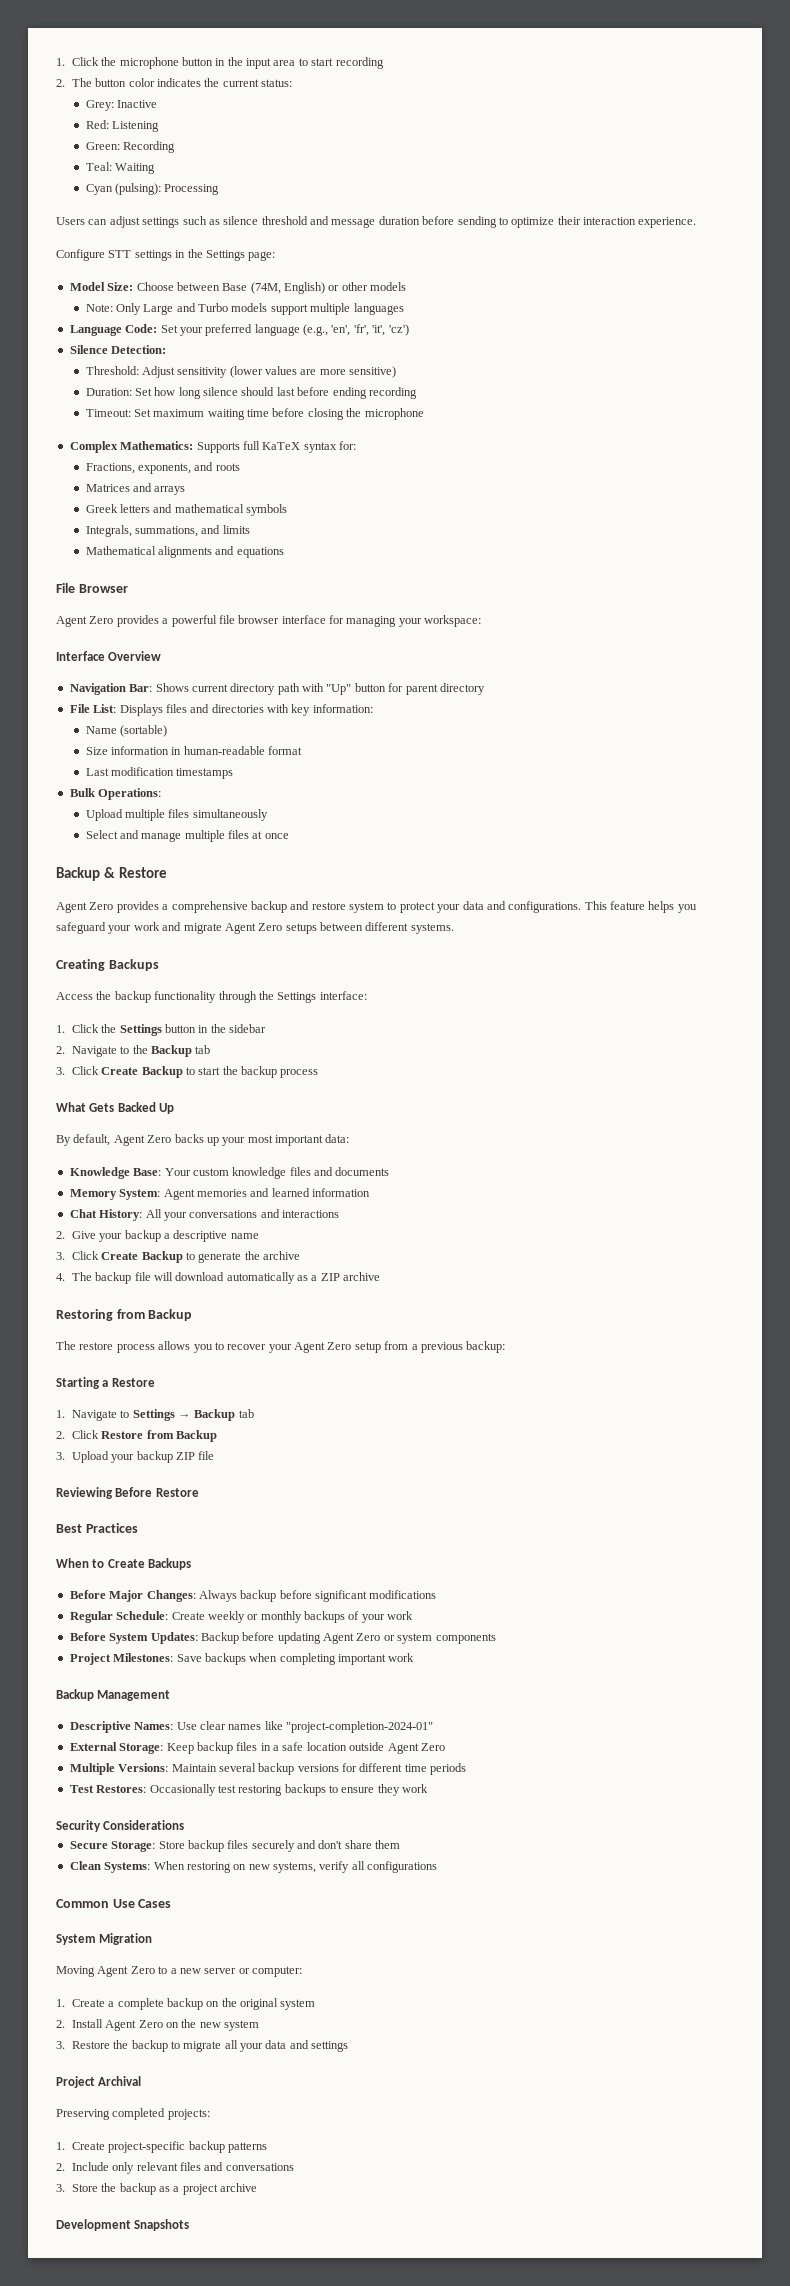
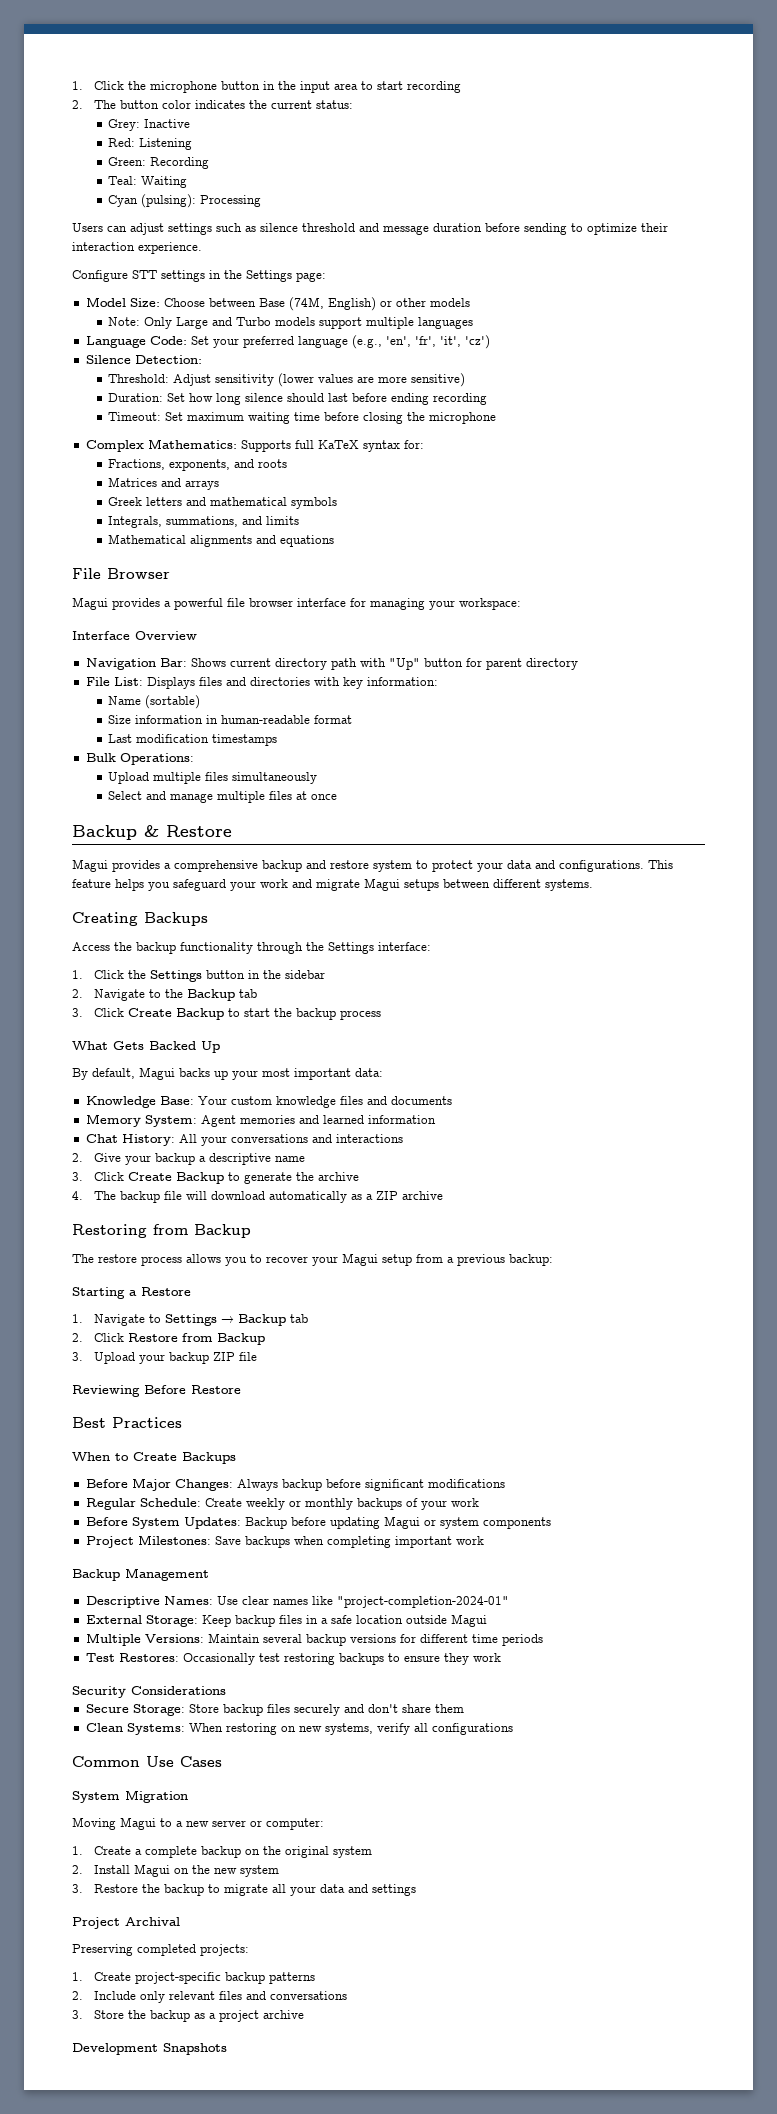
[56,616,114,627] Agent Zero -> [72,597,108,610] Magui
[56,902,114,913] Agent Zero -> [72,859,108,872] Magui
[224,923,283,934] Agent Zero -> [364,878,400,891] Magui
[113,1135,172,1146] Agent Zero -> [139,1067,175,1080] Magui
[294,1342,352,1353] Agent Zero -> [342,1253,378,1266] Magui
[323,1633,381,1644] Agent Zero -> [383,1516,420,1529] Magui
[387,1743,445,1754] Agent Zero -> [450,1614,487,1627] Magui
[97,1966,155,1977] Agent Zero -> [120,1817,156,1830] Magui
[105,2020,163,2031] Agent Zero -> [134,1864,171,1877] Magui

